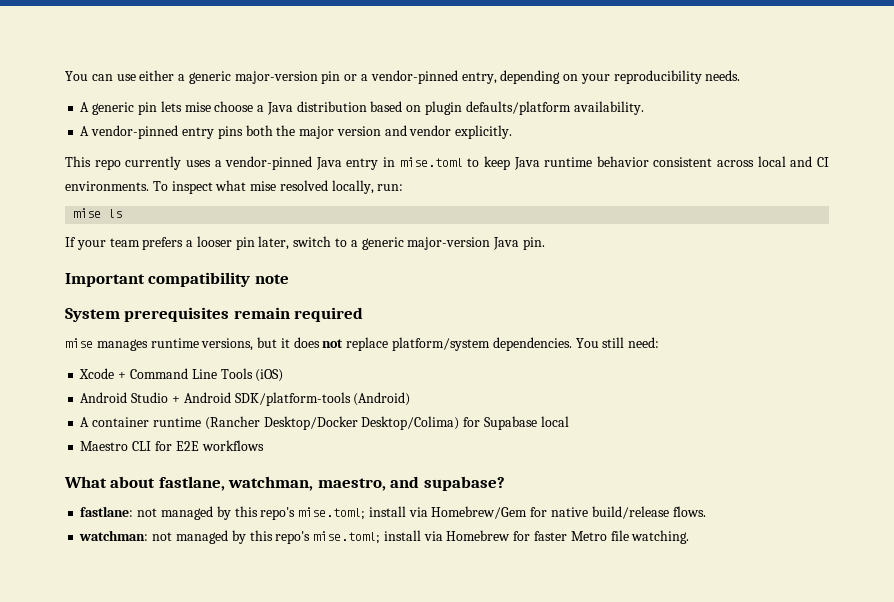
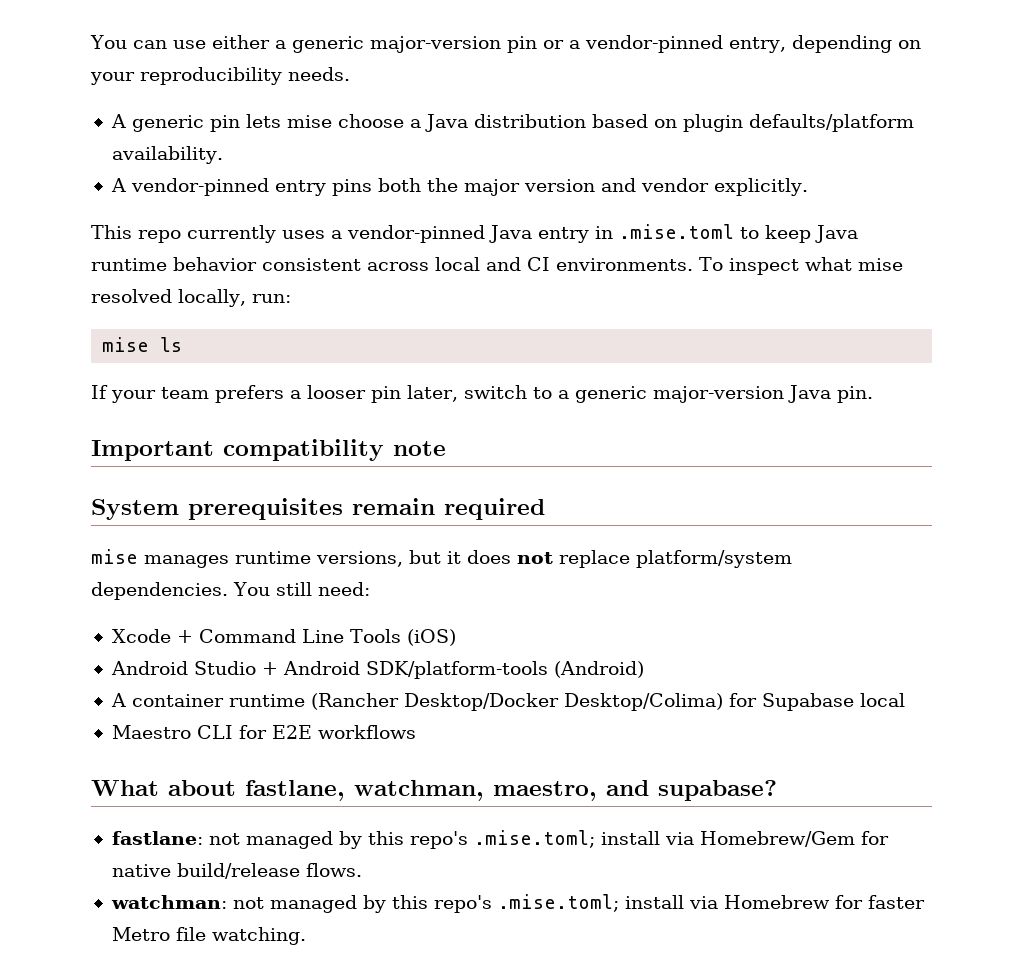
[399,157,463,167] mise.toml -> [619,224,734,239] .mise.toml
[298,507,366,520] mise.toml; -> [473,830,595,848] .mise.toml;
[313,531,381,544] mise.toml; -> [497,894,619,912] .mise.toml;

